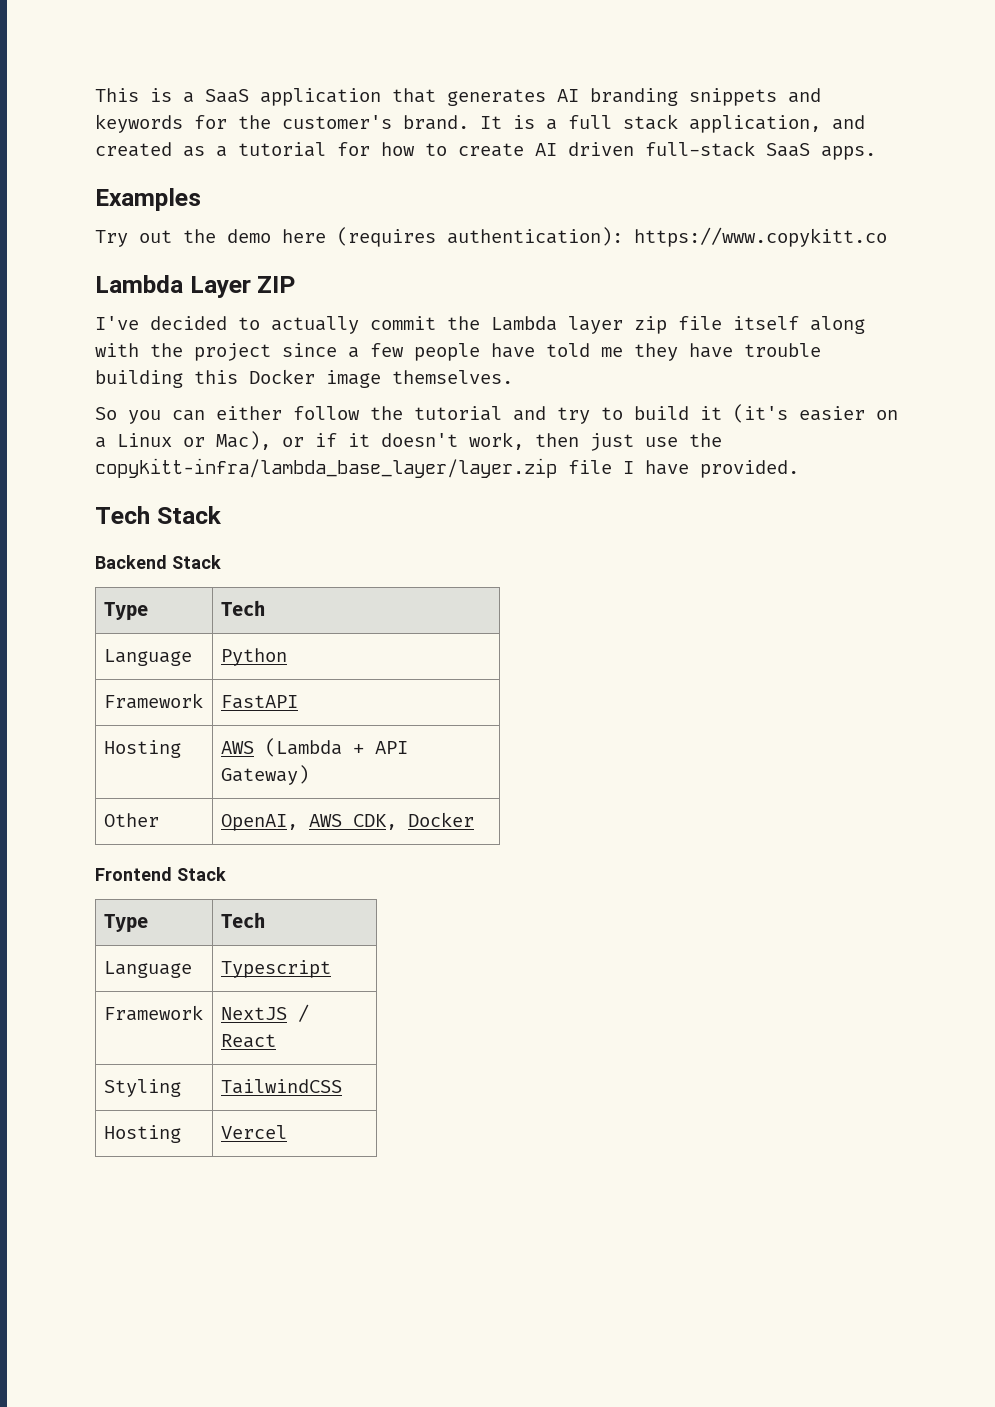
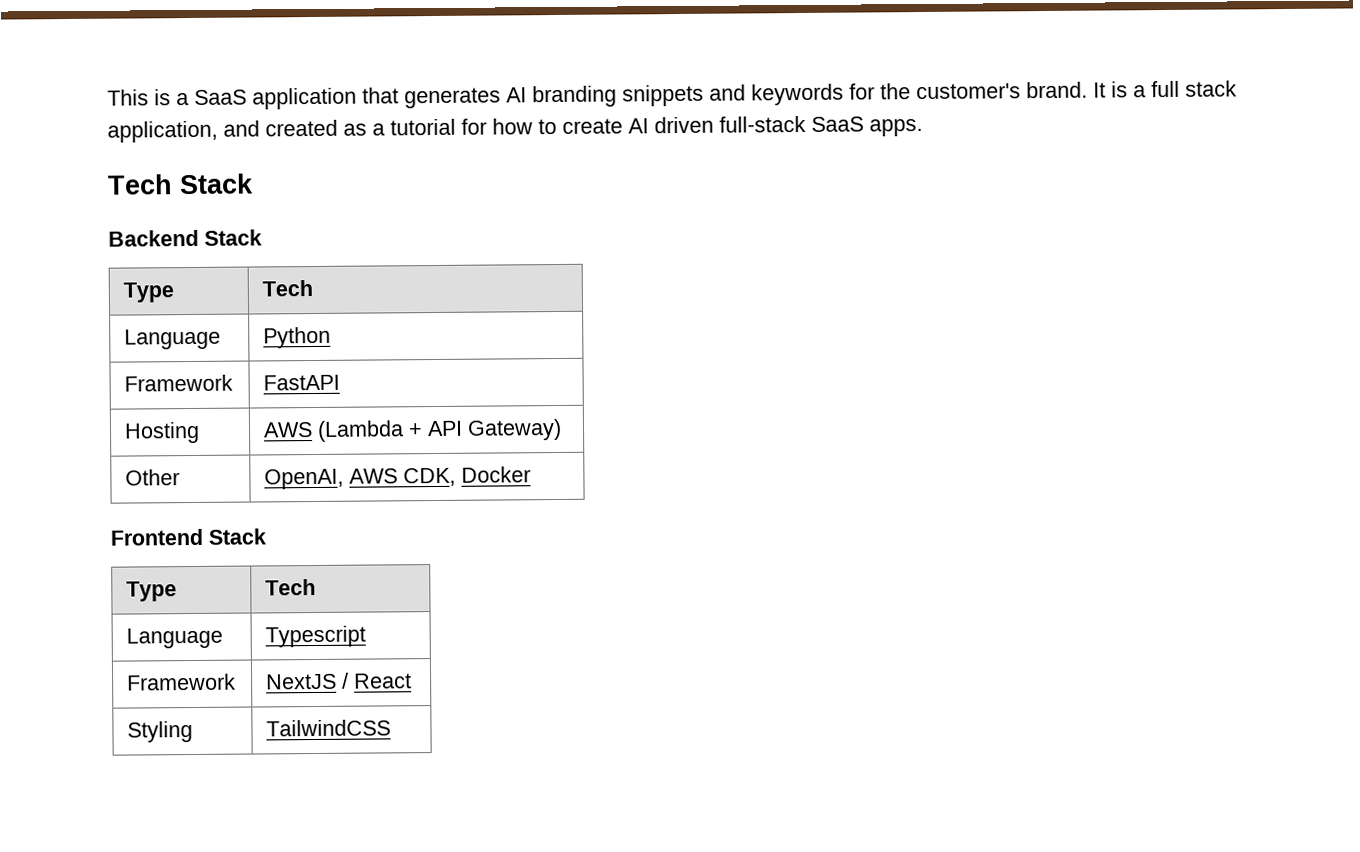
[95,188,201,211] [95,227,887,247] [95,275,296,298] [95,316,865,334] [95,343,821,361] [95,369,513,388] [95,404,898,424] [95,431,722,451] [95,458,799,478] // Examples // Try out the demo here (requires authentication): https://www.copykitt.co // Lambda Layer ZIP // I've decided to actually commit the Lambda layer zip file itself along with the project since a few people have told me they have trouble building this Docker image themselves. // So you can either follow the tutorial and try to build it (it's easier on a Linux or Mac), or if it doesn't work, then just use the copykitt-infra/lambda_base_layer/layer.zip file I have provided. -> (923, 128) none
[103,1125,181,1143] [220,1125,287,1139] // Hosting | Vercel -> (392, 728) none

